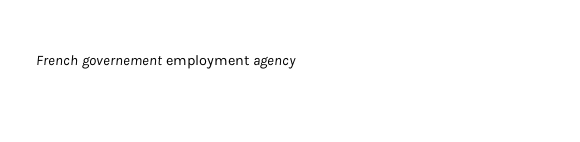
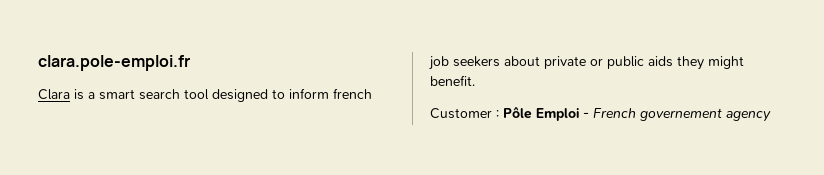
(36, 60) none -> [38,55,190,71] [38,88,372,102] [429,56,744,70] [430,75,475,86] [430,107,589,121] clara.pole-emploi.fr // Clara is a smart search tool designed to inform french job seekers about private or public aids they might benefit. // Customer : Pôle Emploi -
[165,55,250,69] employment -> (722, 114) none

